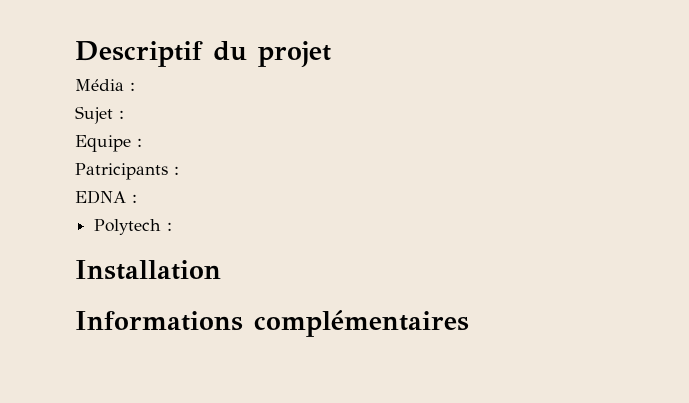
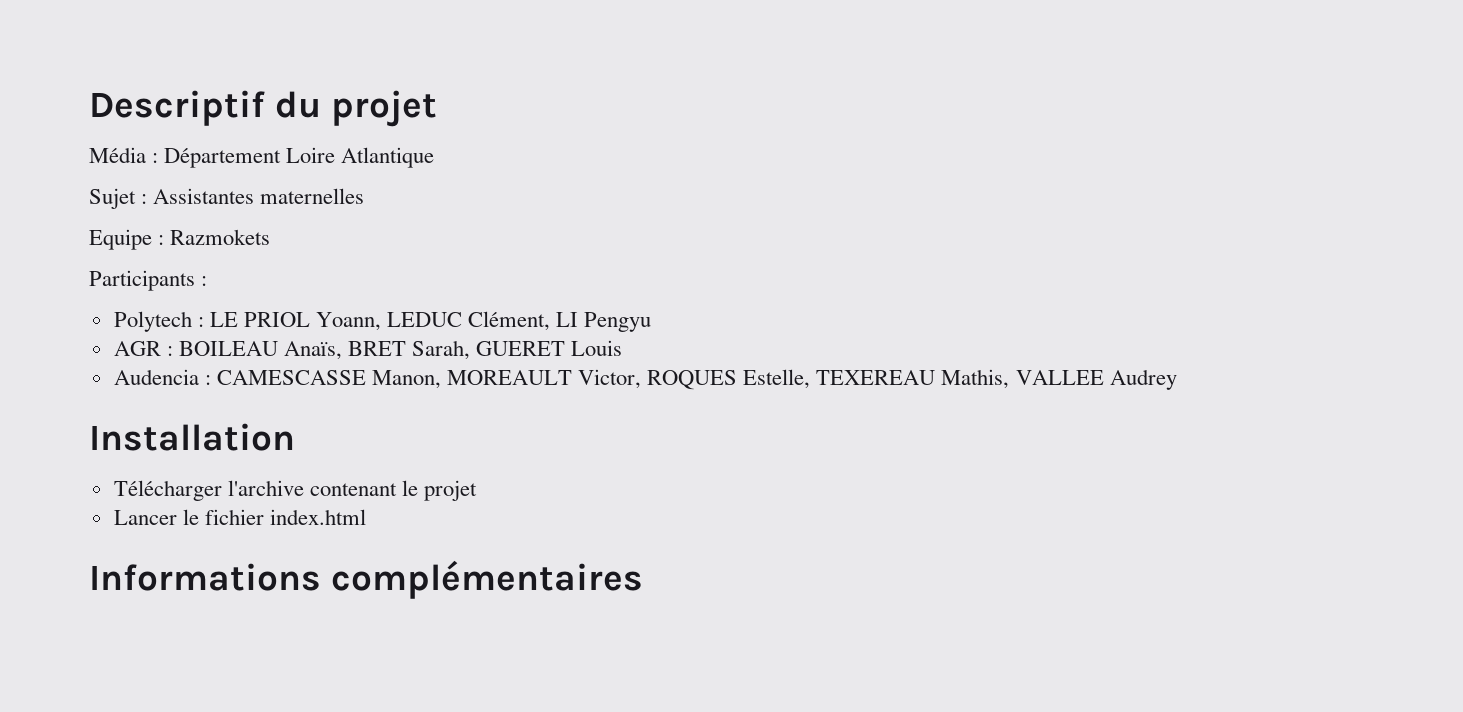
(135, 86) none -> [164,147,435,168] Département Loire Atlantique
(124, 114) none -> [153,188,365,204] Assistantes maternelles
[75,163,179,180] [75,190,126,204] // Patricipants : // EDNA -> [170,229,271,245] [89,270,195,291] Razmokets // Participants
[75,260,221,280] // Installation -> [209,311,652,332] [113,340,623,360] [113,369,1177,390] [89,423,295,451] [113,480,478,501] [113,509,366,525] LE PRIOL Yoann, LEDUC Clément, LI Pengyu // AGR : BOILEAU Anaïs, BRET Sarah, GUERET Louis // Audencia : CAMESCASSE Manon, MOREAULT Victor, ROQUES Estelle, TEXEREAU Mathis, VALLEE Audrey // Installation // Télécharger l'archive contenant le projet // Lancer le fichier index.html

